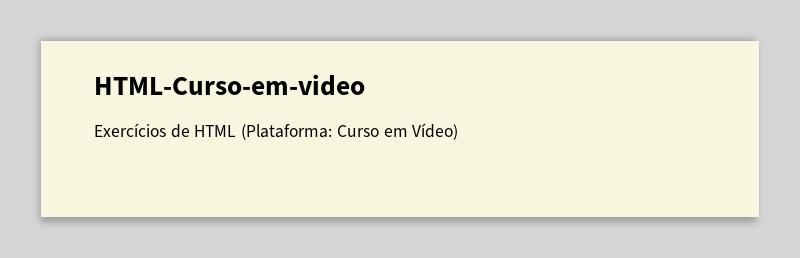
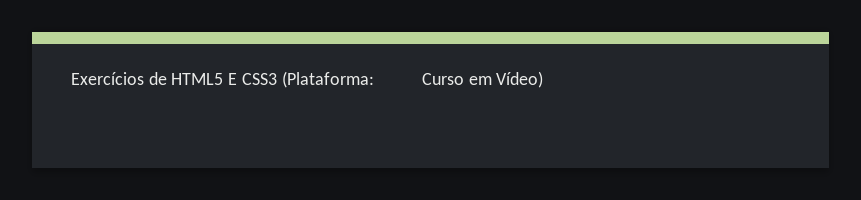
[94,74,365,96] HTML-Curso-em-video // -> (71, 78) none
[194,125,237,137] HTML -> [171,73,277,85] HTML5 E CSS3

